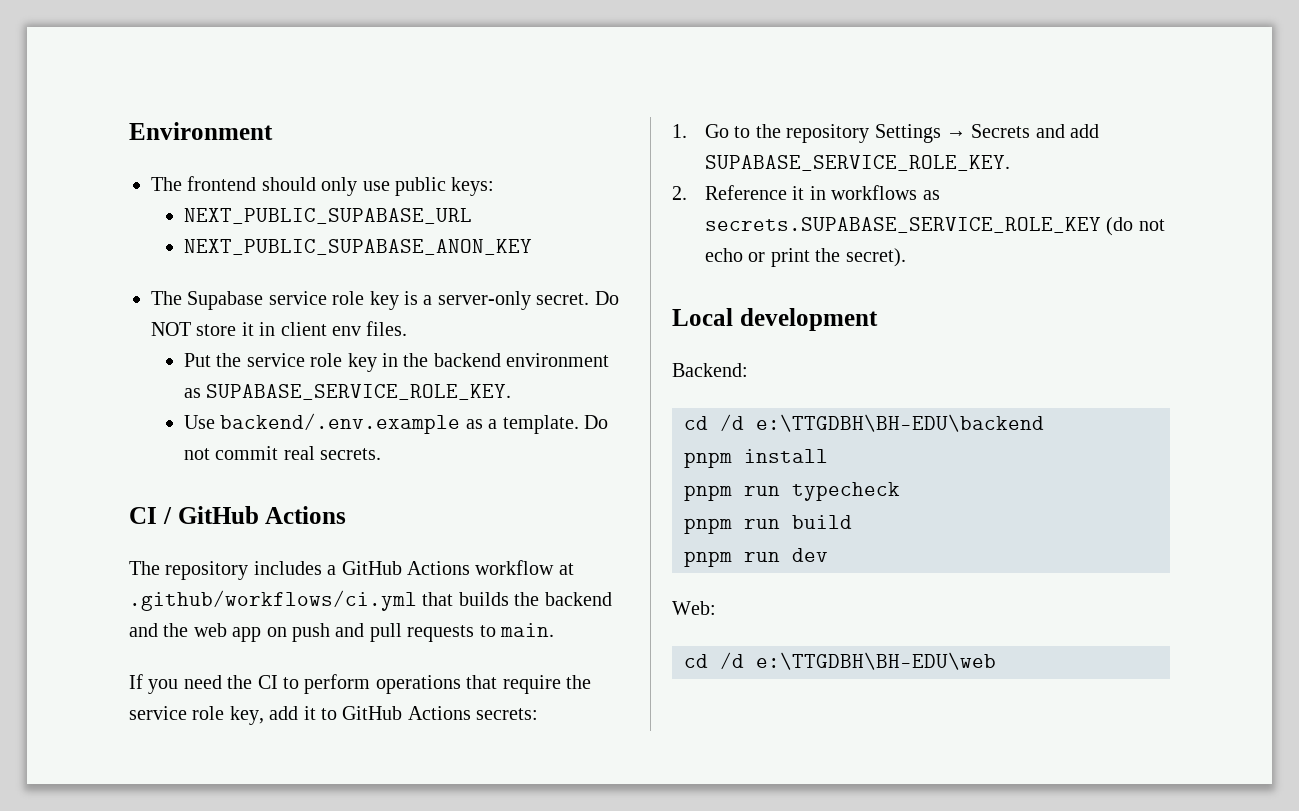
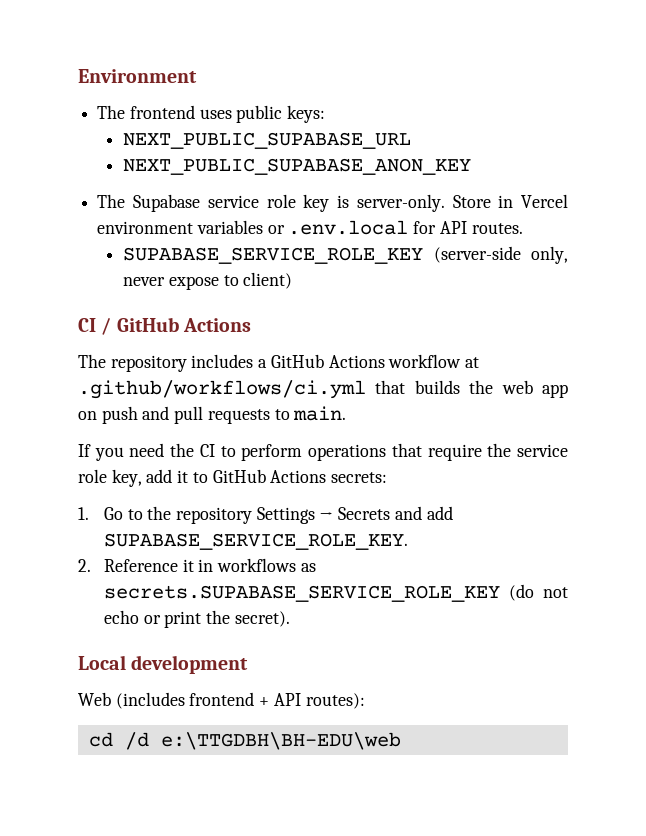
[261,177,390,196] should only use -> [199,109,232,119] uses
[423,291,619,310] [151,321,408,336] [183,353,610,372] [183,384,512,400] [183,413,608,434] [183,446,382,460] a server-only secret. Do NOT store it in client env files. // Put the service role key in the backend environment as SUPABASE_SERVICE_ROLE_KEY. // Use backend/.env.example as a template. Do not commit real secrets. -> [356,194,568,212] [97,220,523,235] [123,246,568,264] [123,272,293,290] server-only. Store in Vercel environment variables or .env.local for API routes. // SUPABASE_SERVICE_ROLE_KEY (server-side only, never expose to client)
[544,592,612,606] [129,623,189,637] backend and the -> (494, 387) none
[672,363,748,377] [684,414,1044,432] [684,449,828,468] [684,482,900,501] [684,515,852,534] [684,548,828,567] [672,601,716,615] Backend: // cd /d e:\TTGDBH\BH-EDU\backend // pnpm install // pnpm run typecheck // pnpm run build // pnpm run dev // Web: -> [78,692,365,709] Web (includes frontend + API routes):

